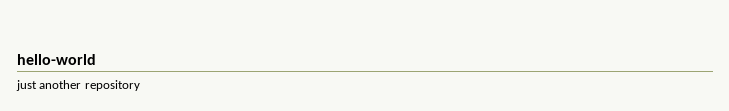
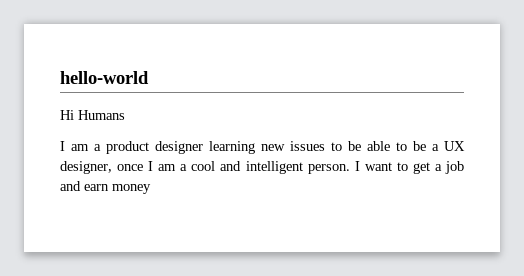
[16,80,140,91] just another repository -> [60,110,125,120] [60,141,465,154] [60,161,464,174] [60,181,151,194] Hi Humans // I am a product designer learning new issues to be able to be a UX designer, once I am a cool and intelligent person. I want to get a job and earn money

